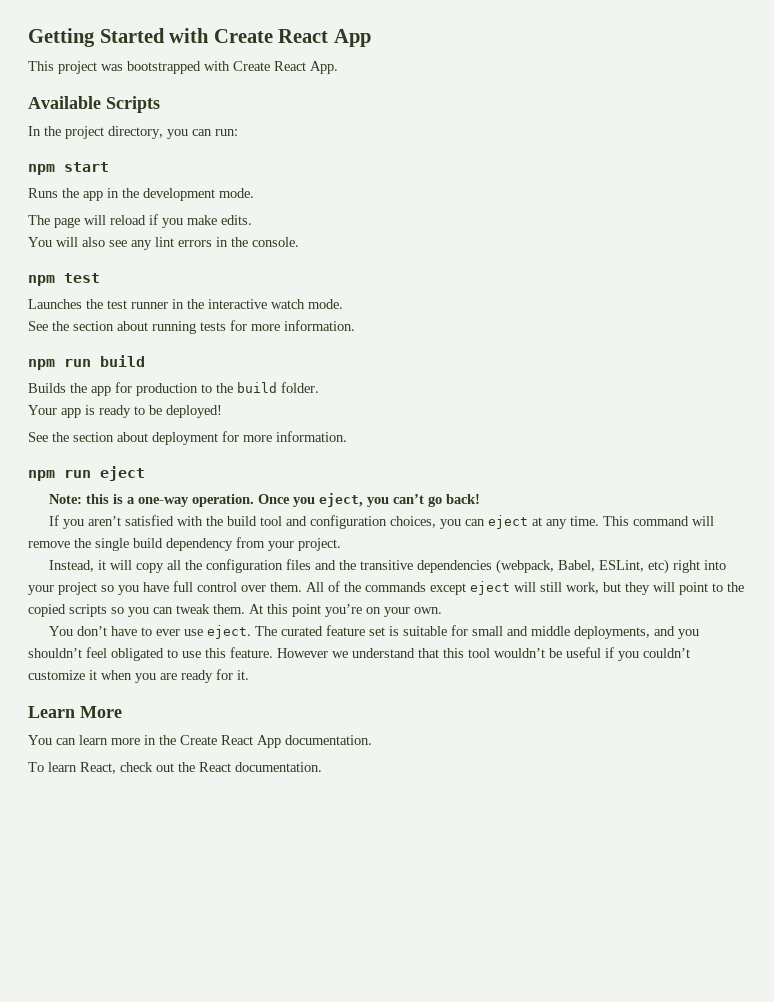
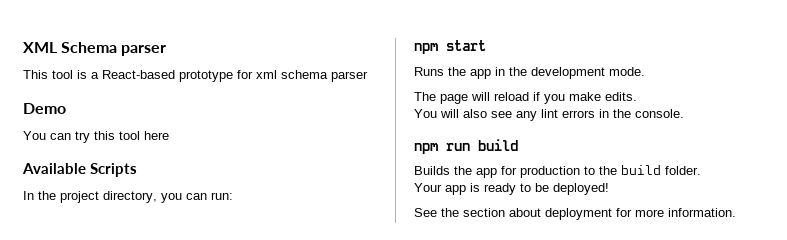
[28,28,371,47] [28,61,338,74] Getting Started with Create React App // This project was bootstrapped with Create React App. -> [23,42,167,56] [23,70,368,82] [23,103,66,114] [23,131,169,143] XML Schema parser // This tool is a React-based prototype for xml schema parser // Demo // You can try this tool here
[28,273,100,286] [28,299,343,309] [28,320,355,334] // npm test // Launches the test runner in the interactive watch mode. // See the section about running tests for more information. -> (684, 113) none
[28,466,145,481] [49,493,481,507] [49,515,715,529] [28,537,341,551] [49,559,727,574] [28,581,744,595] [28,604,442,617] [49,625,700,639] [28,647,690,661] [28,669,249,683] [28,706,122,718] [28,735,372,748] [28,762,322,774] // npm run eject // Note: this is a one-way operation. Once you eject, you can’t go back! // If you aren’t satisfied with the build tool and configuration choices, you can eject at any time. This command will remove the single build dependency from your project. // Instead, it will copy all the configuration files and the transitive dependencies (webpack, Babel, ESLint, etc) right into your project so you have full control over them. All of the commands except eject will still work, but they will point to the copied scripts so you can tweak them. At this point you’re on your own. // You don’t have to ever use eject. The curated feature set is suitable for small and middle deployments, and you shouldn’t feel obligated to use this feature. However we understand that this tool wouldn’t be useful if you couldn’t customize it when you are ready for it. // Learn More // You can learn more in the Create React App documentation. // To learn React, check out the React documentation. -> (736, 212) none

